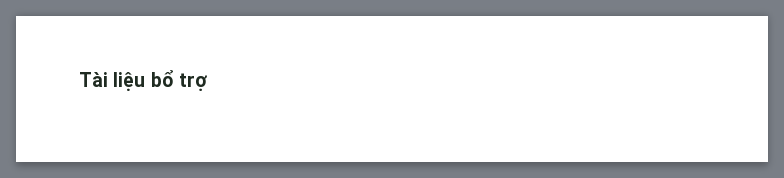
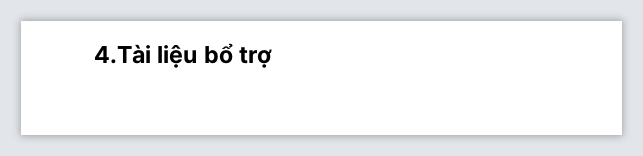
[79,72,108,87] Tài -> [94,44,151,64] 4.Tài

